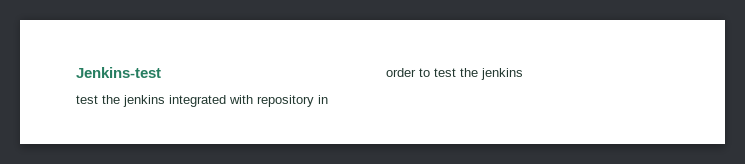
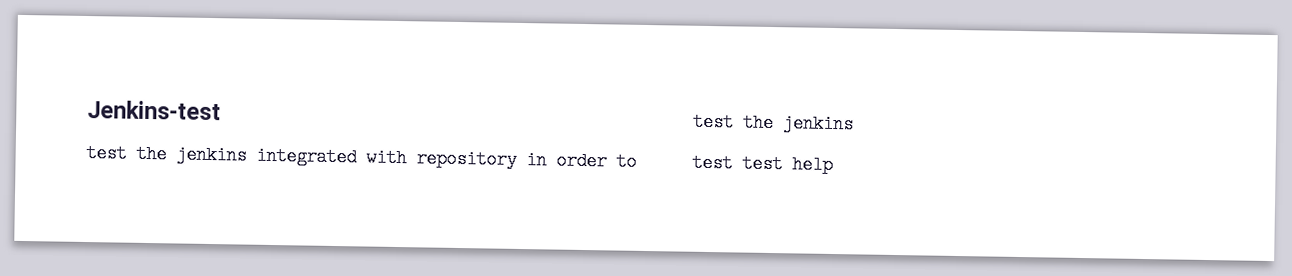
(523, 74) none -> [692,153,833,174] // test test help

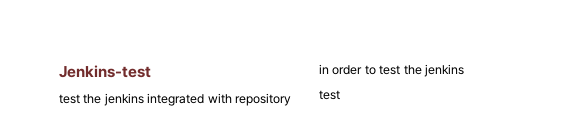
[742,154,833,174] test help -> (340, 95) none

